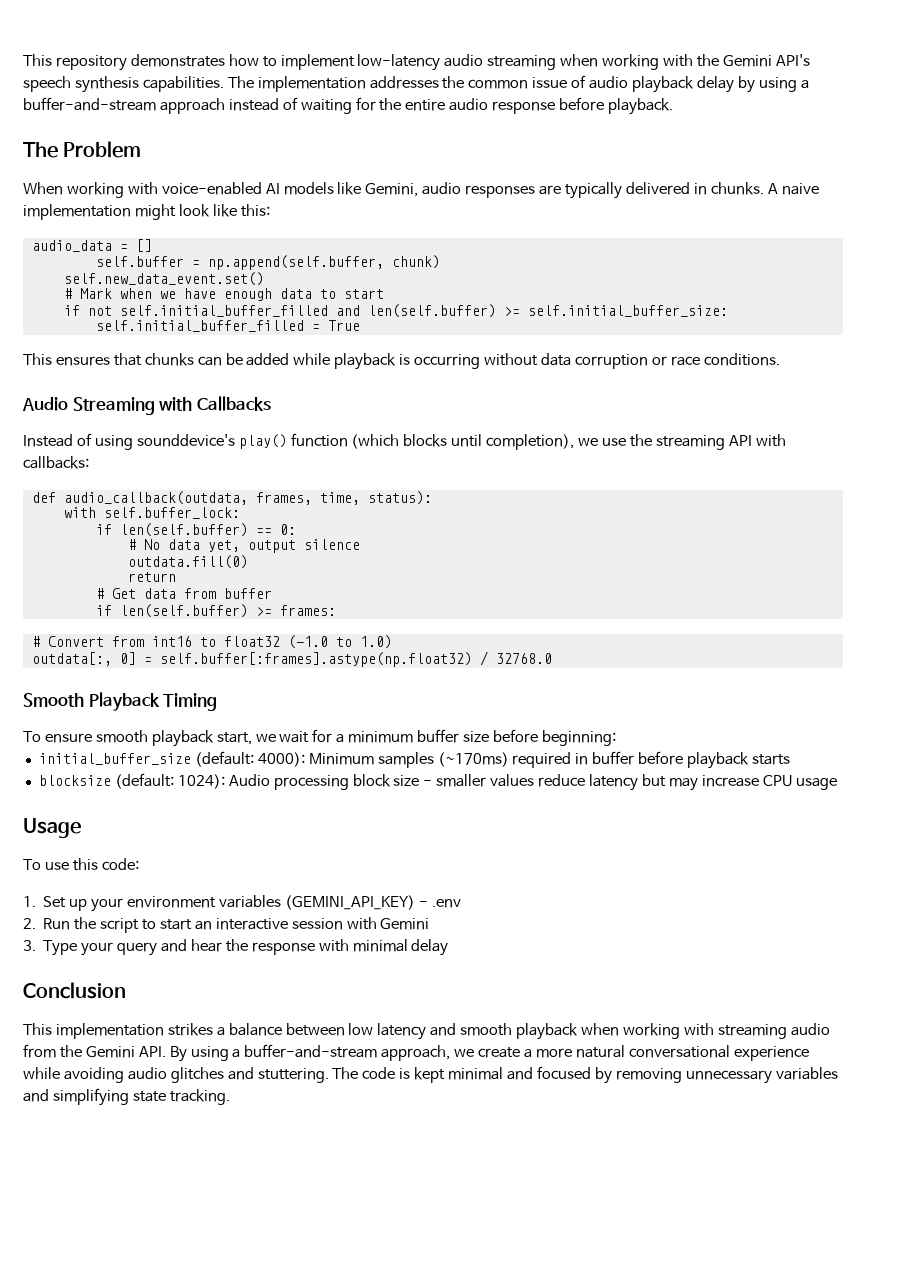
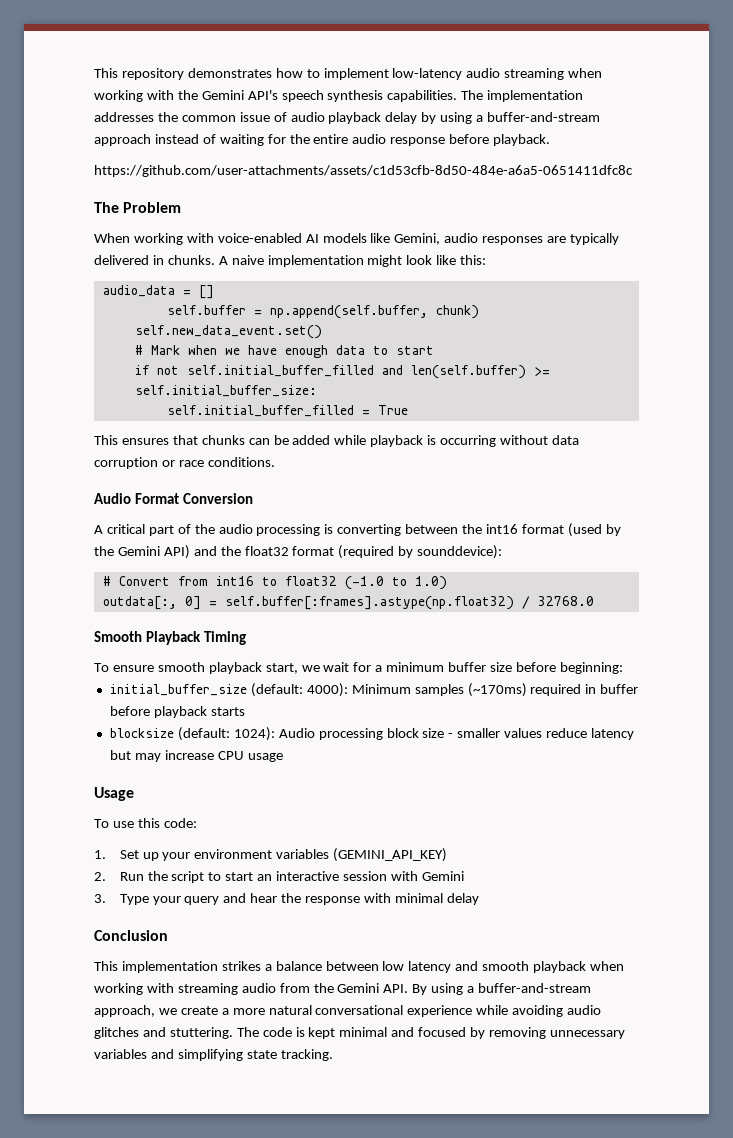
(674, 106) none -> [94,165,633,177] // https://github.com/user-attachments/assets/c1d53cfb-8d50-484e-a6a5-0651411dfc8c
[72,396,271,415] [23,433,786,450] [23,456,89,469] [31,491,432,505] [63,507,240,519] [95,523,296,537] [127,539,360,553] [127,555,248,569] [127,572,176,582] [95,588,272,599] [95,604,336,618] Streaming with Callbacks // Instead of using sounddevice's play() function (which blocks until completion), we use the streaming API with callbacks: // def audio_callback(outdata, frames, time, status): // with self.buffer_lock: // if len(self.buffer) == 0: // # No data yet, output silence // outdata.fill(0) // return // # Get data from buffer // if len(self.buffer) >= frames: -> [135,493,254,504] [94,523,621,537] [94,545,503,559] Format Conversion // A critical part of the audio processing is converting between the int16 format (used by the Gemini API) and the float32 format (required by sounddevice):
[418,899,461,908] - .env -> (448, 855) none

